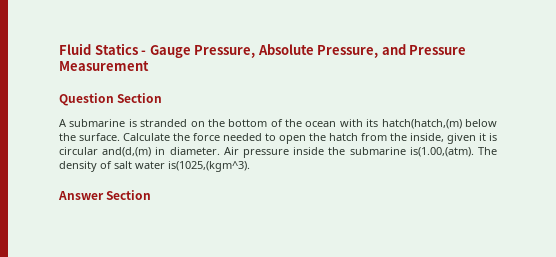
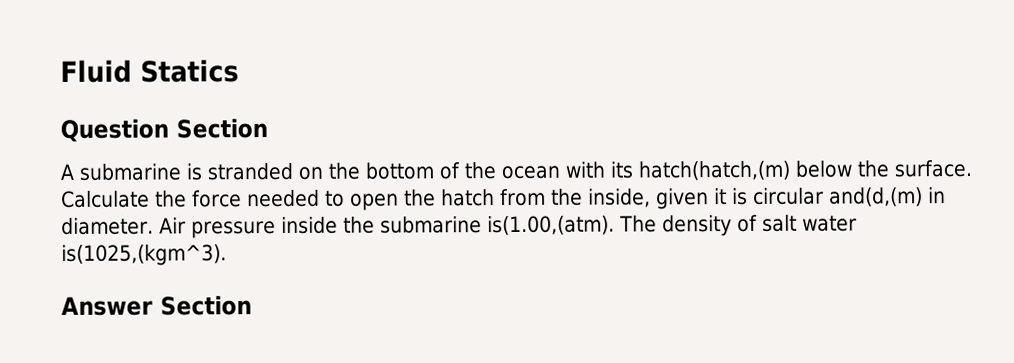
[141,44,467,58] [59,61,149,71] - Gauge Pressure, Absolute Pressure, and Pressure Measurement -> (239, 71) none

